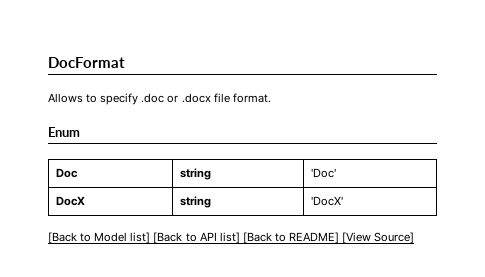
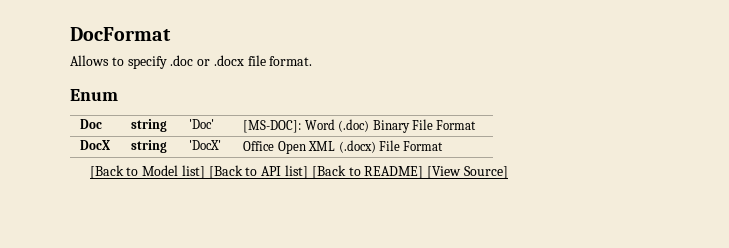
[56,196,86,206] [180,196,212,208] [311,196,344,206] // DocX | string | 'DocX' -> [243,119,477,133] [80,140,111,150] [131,140,168,153] [189,140,222,150] [243,140,444,154] | [MS-DOC]: Word (.doc) Binary File Format // DocX | string | 'DocX' | Office Open XML (.docx) File Format

